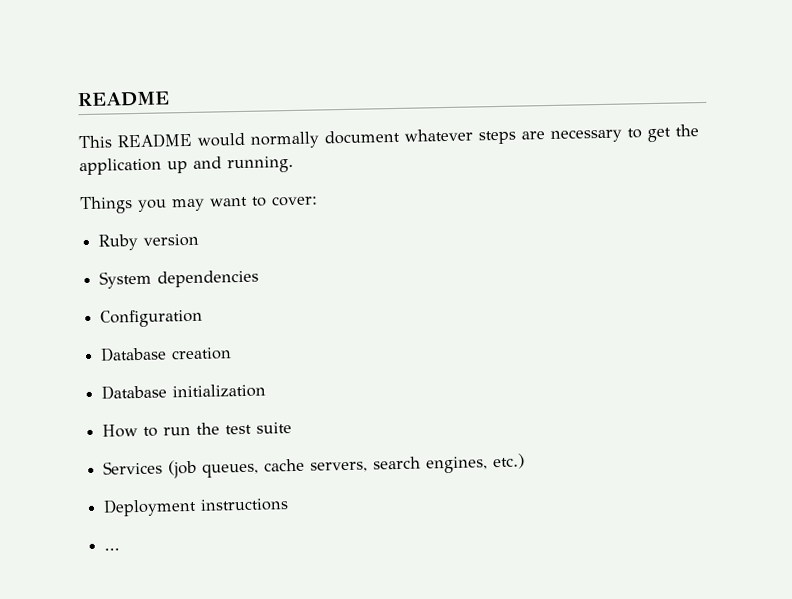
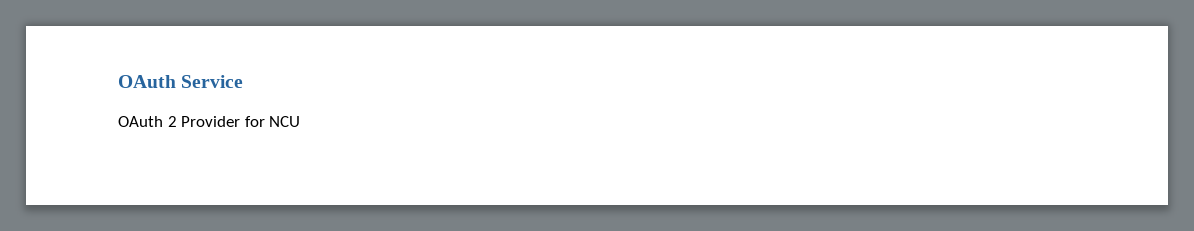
[77,91,170,108] [78,124,699,149] [79,155,294,176] [79,195,318,215] [98,233,200,251] [99,269,260,289] [100,308,204,328] [100,346,233,362] [101,383,267,400] [102,422,293,438] [103,453,526,479] [103,497,290,517] [104,547,121,551] README // This README would normally document whatever steps are necessary to get the application up and running. // Things you may want to cover: // Ruby version // System dependencies // Configuration // Database creation // Database initialization // How to run the test suite // Services (job queues, cache servers, search engines, etc.) // Deployment instructions // ... -> [118,75,244,88] [118,116,301,127] OAuth Service // OAuth 2 Provider for NCU

